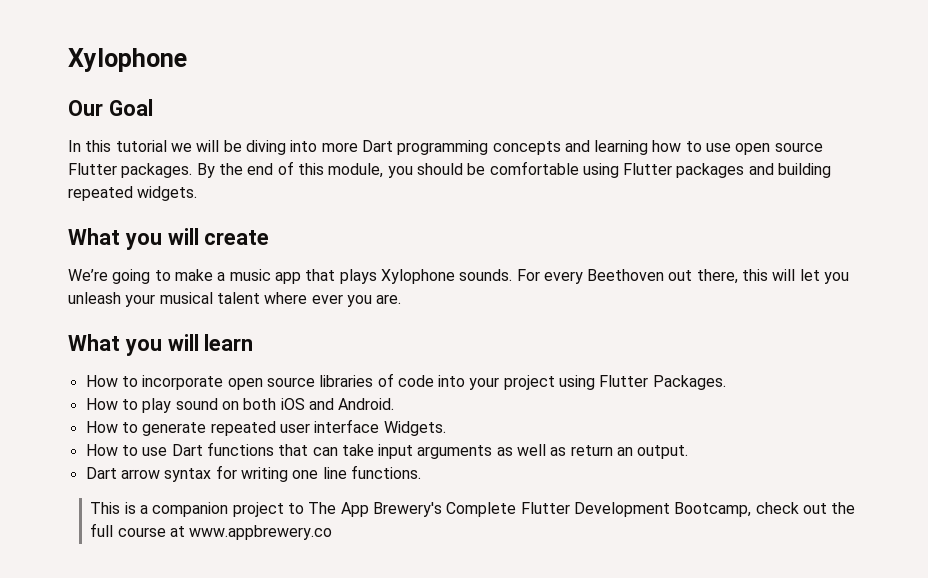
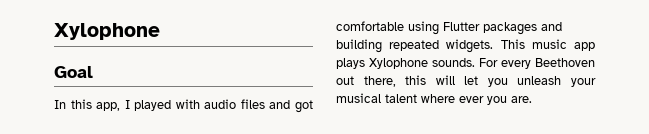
[68,100,103,116] Our -> (160, 31) none
[115,140,823,155] [68,161,486,178] tutorial we will be diving into more Dart programming concepts and learning how to use open source Flutter packages. By the end of this module, you should be -> [96,99,313,113] app, I played with audio files and got
[68,228,270,250] [68,269,226,284] // What you will create // We’re going to make a -> [500,39,525,49] This
[305,269,336,281] that -> (595, 46) none
[68,334,254,356] [85,373,726,390] [85,398,395,413] [85,419,446,436] [85,442,689,459] [85,465,421,482] [90,502,856,517] [90,523,333,540] // What you will learn // How to incorporate open source libraries of code into your project using Flutter Packages. // How to play sound on both iOS and Android. // How to generate repeated user interface Widgets. // How to use Dart functions that can take input arguments as well as return an output. // Dart arrow syntax for writing one line functions. // This is a companion project to The App Brewery's Complete Flutter Development Bootcamp, check out the full course at www.appbrewery.co -> (532, 99) none

